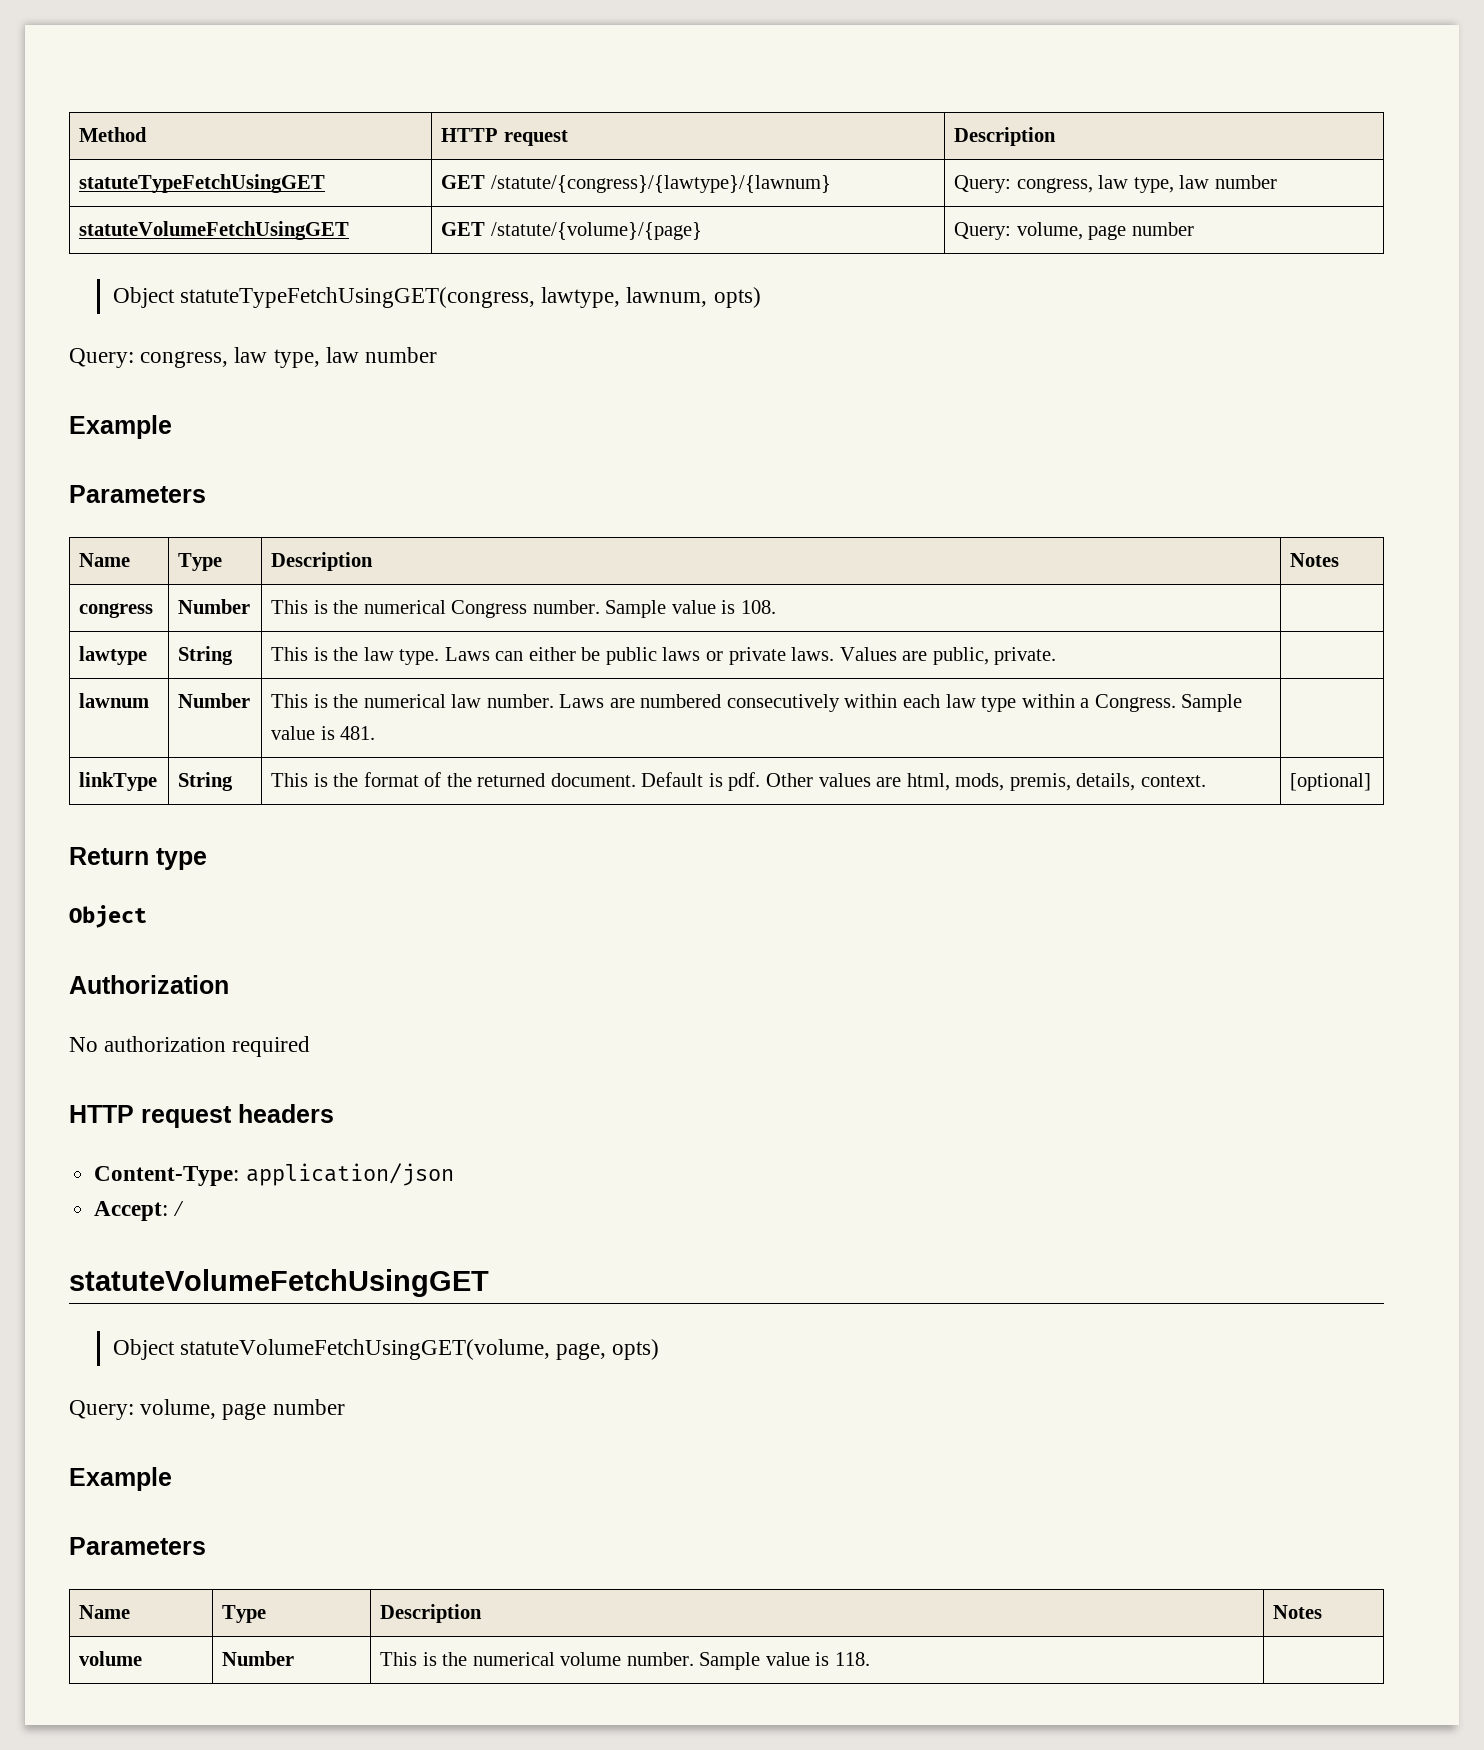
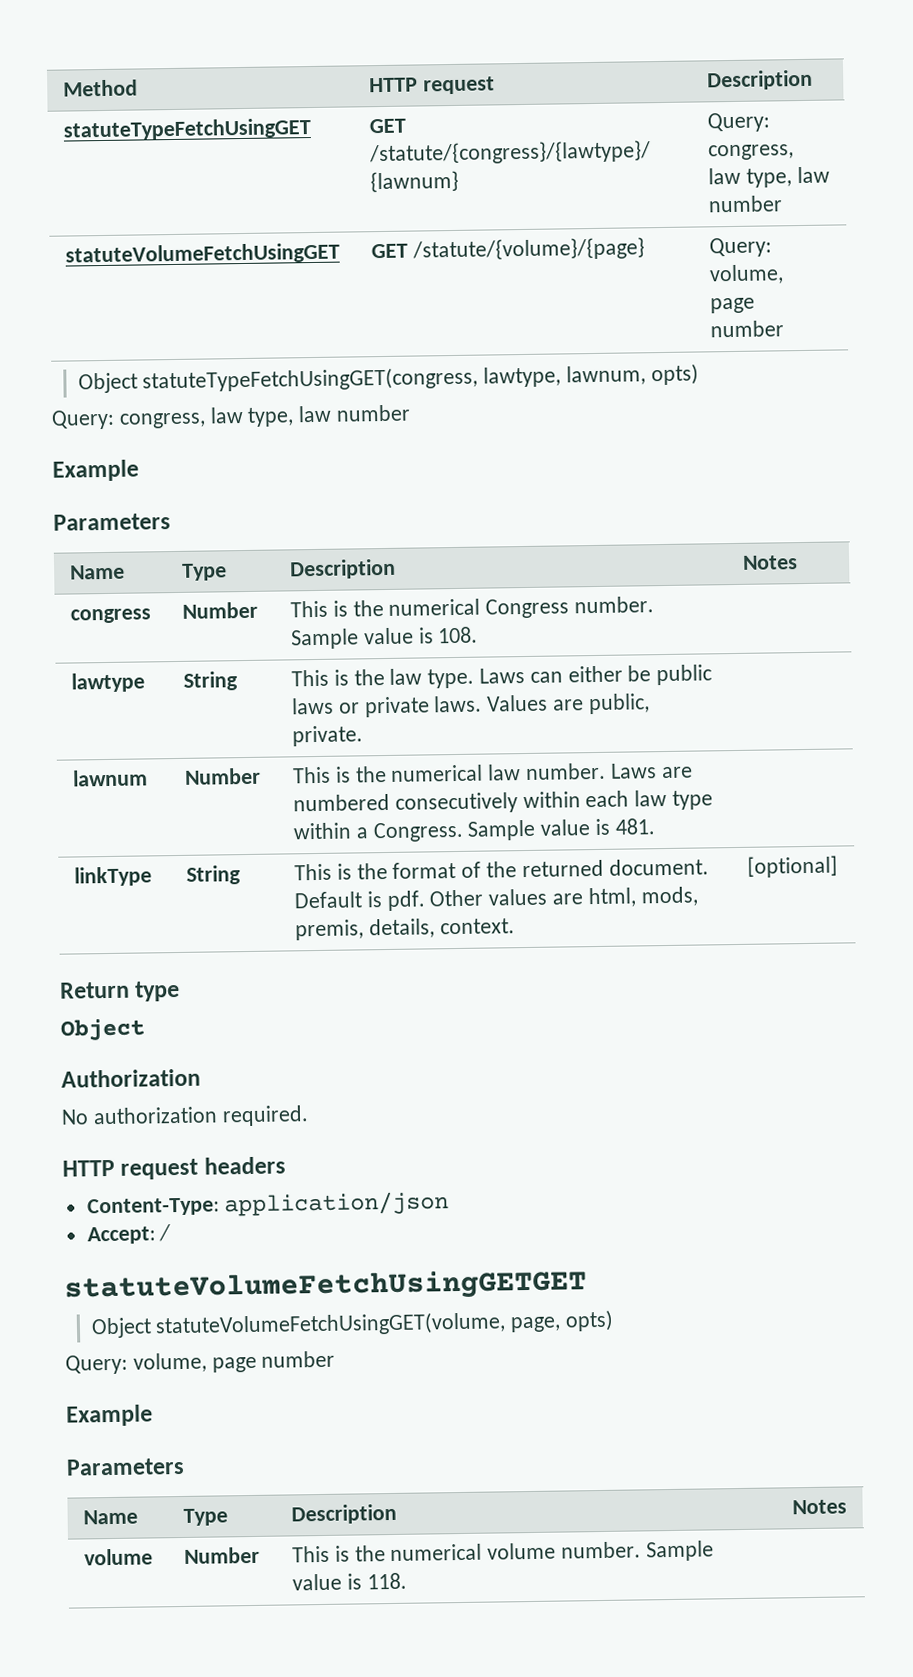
[232,1036,311,1057] required -> [221,1105,309,1127] required.
[69,1269,489,1297] statuteVolumeFetchUsingGET -> [64,1269,587,1304] statuteVolumeFetchUsingGETGET

